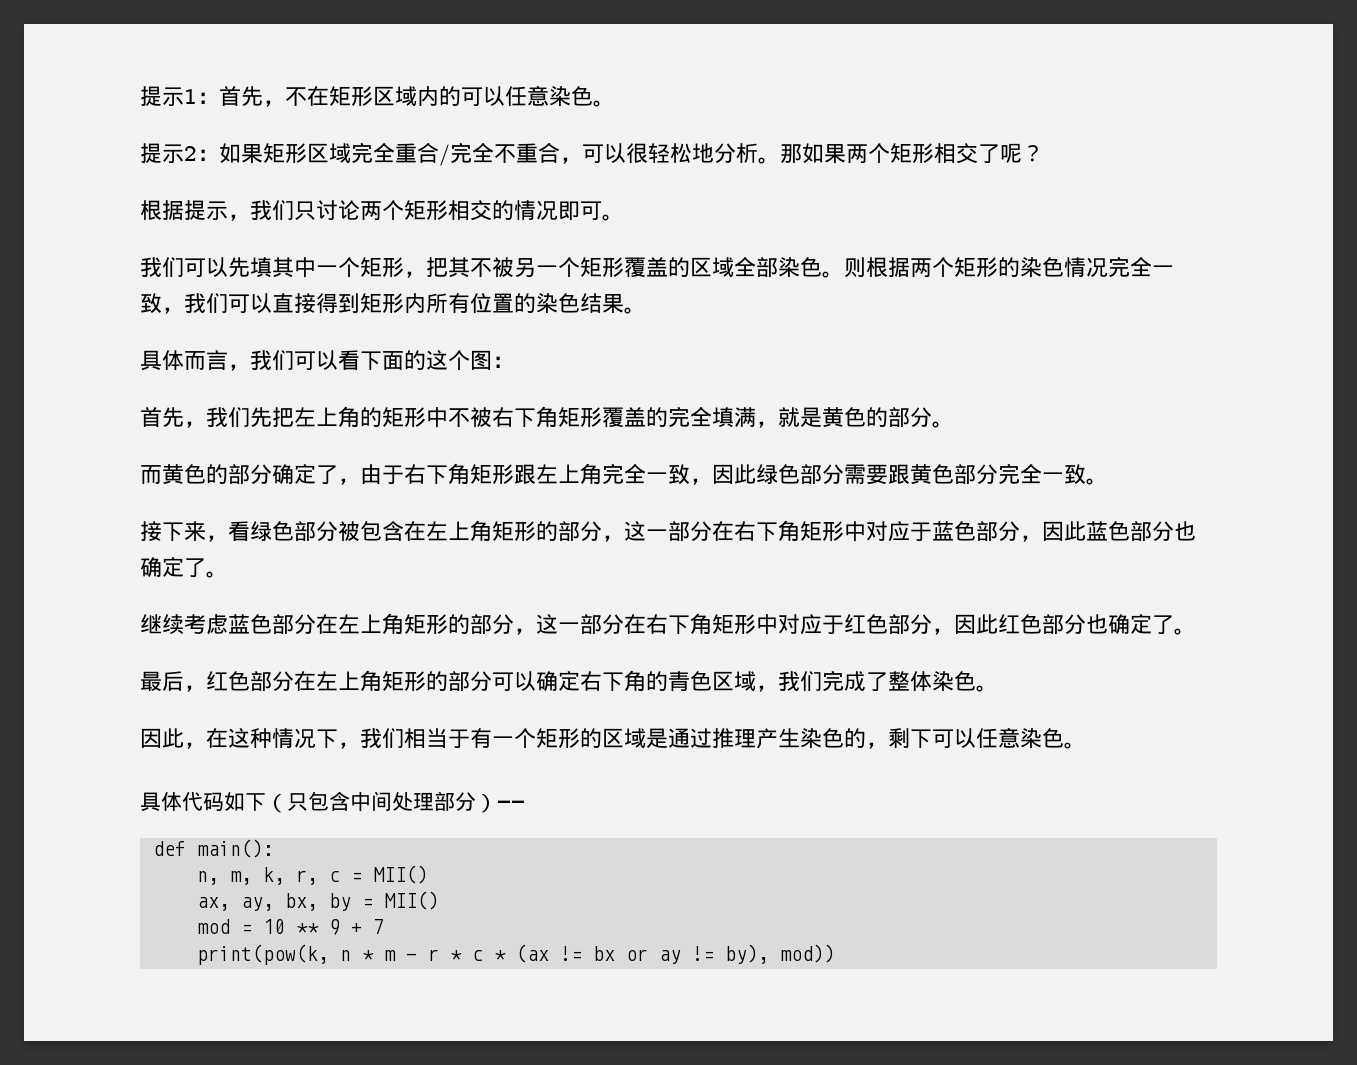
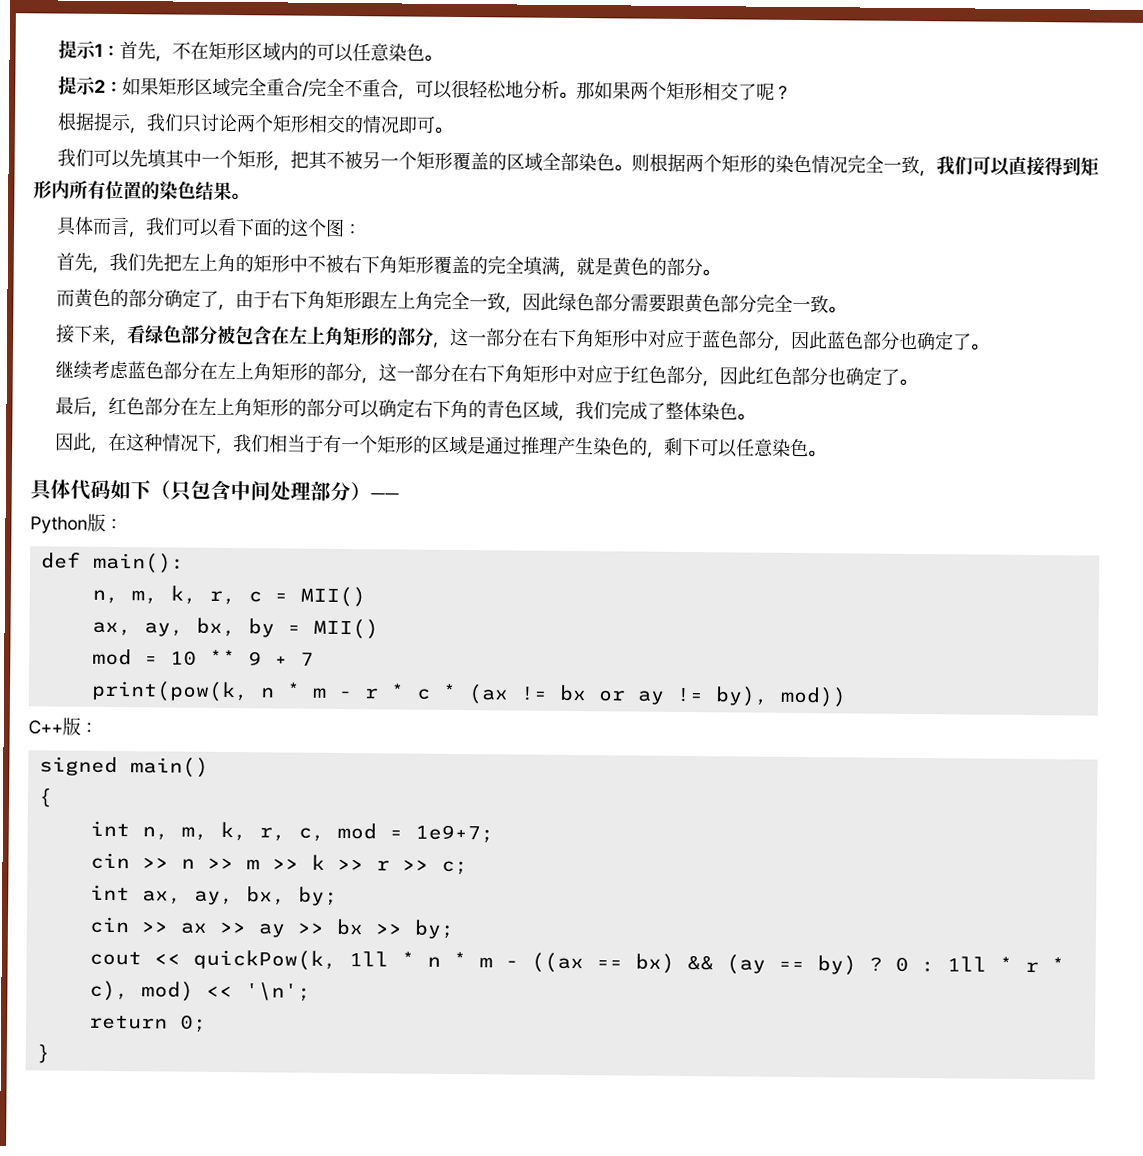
(525, 804) none -> [30,513,123,534] // Python版：
(835, 953) none -> [28,717,98,736] [38,756,209,778] [37,788,53,808] [89,820,494,844] [89,852,468,876] [89,884,338,906] [88,916,455,939] [88,949,1065,976] [88,980,311,1002] [88,1014,207,1033] [35,1044,50,1064] // C++版： // signed main() // { // int n, m, k, r, c, mod = 1e9+7; // cin >> n >> m >> k >> r >> c; // int ax, ay, bx, by; // cin >> ax >> ay >> bx >> by; // cout << quickPow(k, 1ll * n * m - ((ax == bx) && (ay == by) ? 0 : 1ll * r * c), mod) << '\n'; // return 0; // }

